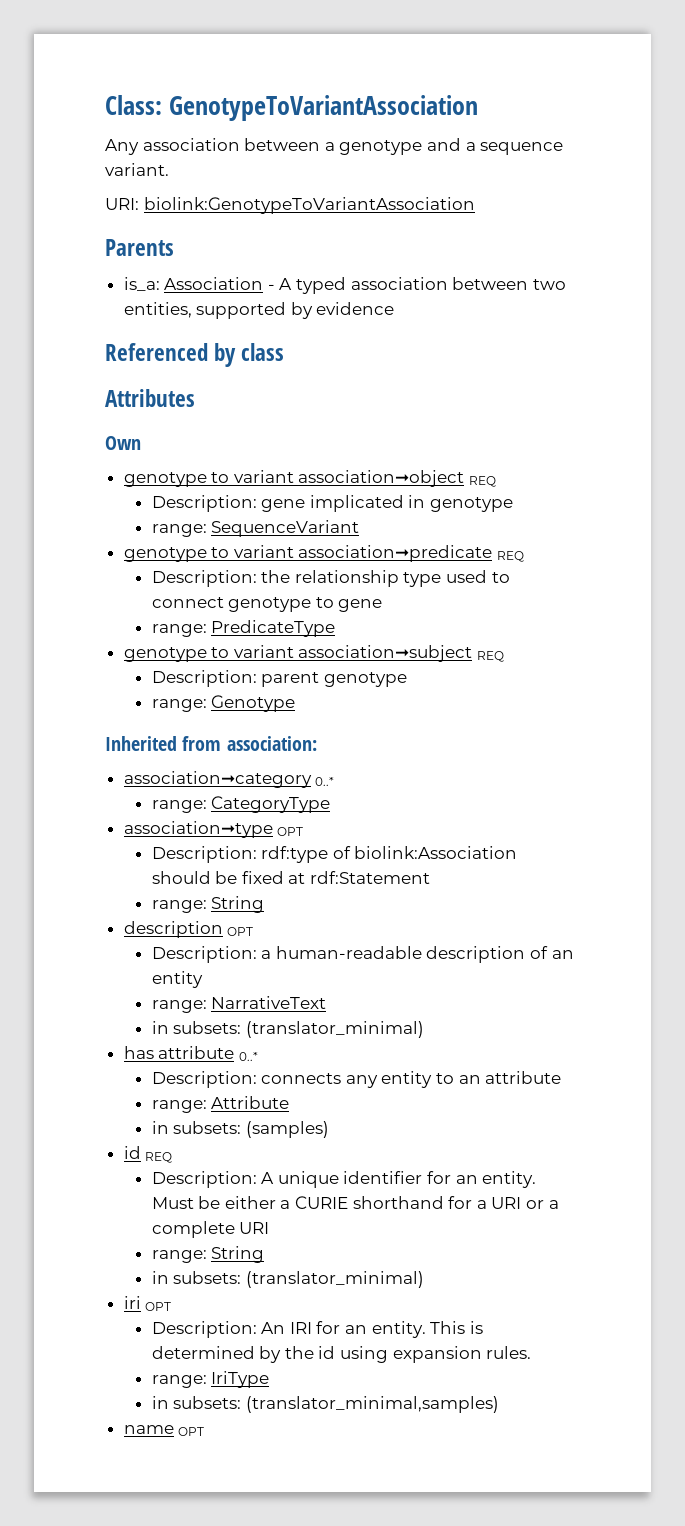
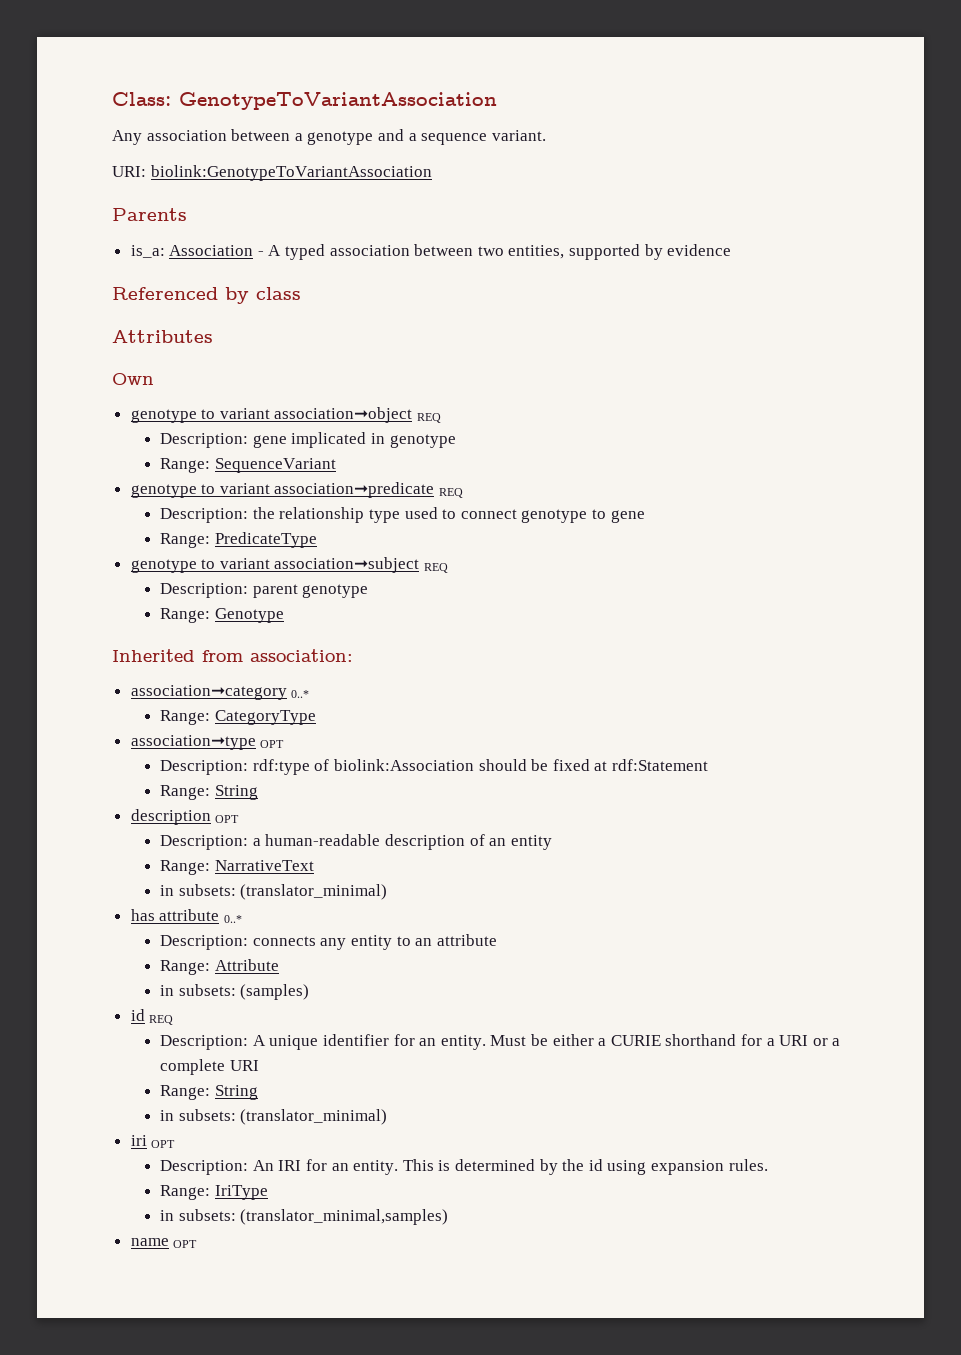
[151,524,207,537] range: -> [160,458,211,473] Range:
[151,624,207,637] range: -> [160,533,211,548] Range:
[151,699,207,712] range: -> [160,608,211,623] Range:
[151,800,207,813] range: -> [160,710,211,725] Range:
[151,900,207,913] range: -> [160,785,211,800] Range:
[151,1000,207,1013] range: -> [160,860,211,875] Range:
[151,1100,207,1113] range: -> [160,960,211,975] Range:
[151,1250,207,1263] range: -> [160,1085,211,1100] Range:
[151,1375,207,1388] range: -> [160,1185,211,1200] Range:

